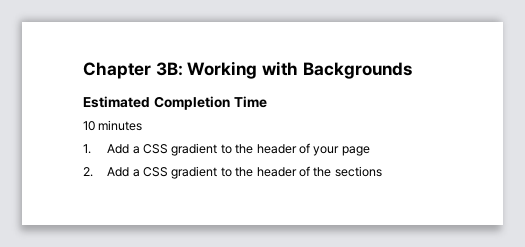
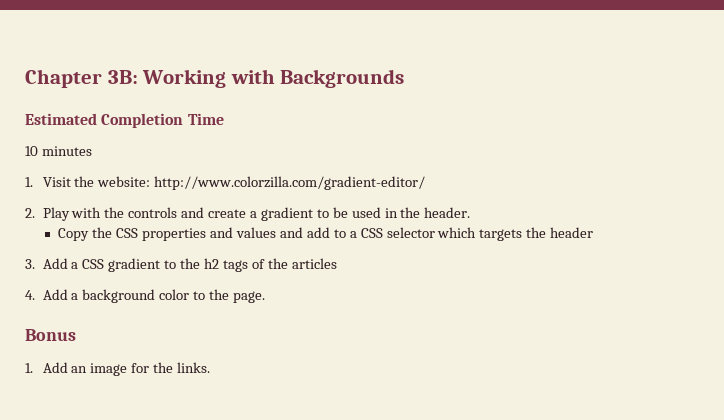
[107,143,370,156] [83,166,382,179] Add a CSS gradient to the header of your page // 2. Add a CSS gradient to the header of the sections -> [42,176,426,190] [25,207,471,221] [58,227,594,241] [25,258,337,272] [25,289,265,303] [25,329,76,341] [25,362,211,376] Visit the website: http://www.colorzilla.com/gradient-editor/ // 2. Play with the controls and create a gradient to be used in the header. // Copy the CSS properties and values and add to a CSS selector which targets the header // 3. Add a CSS gradient to the h2 tags of the articles // 4. Add a background color to the page. // Bonus // 1. Add an image for the links.

